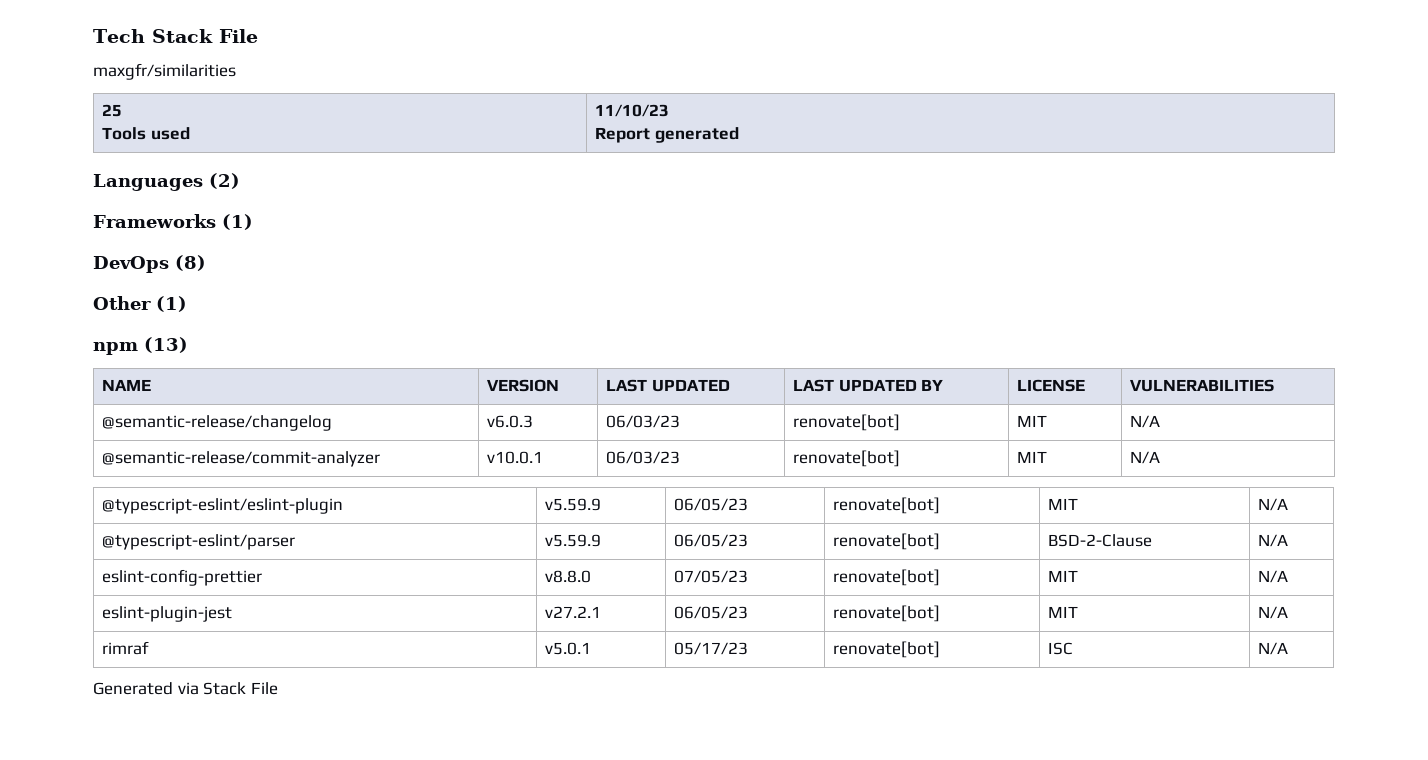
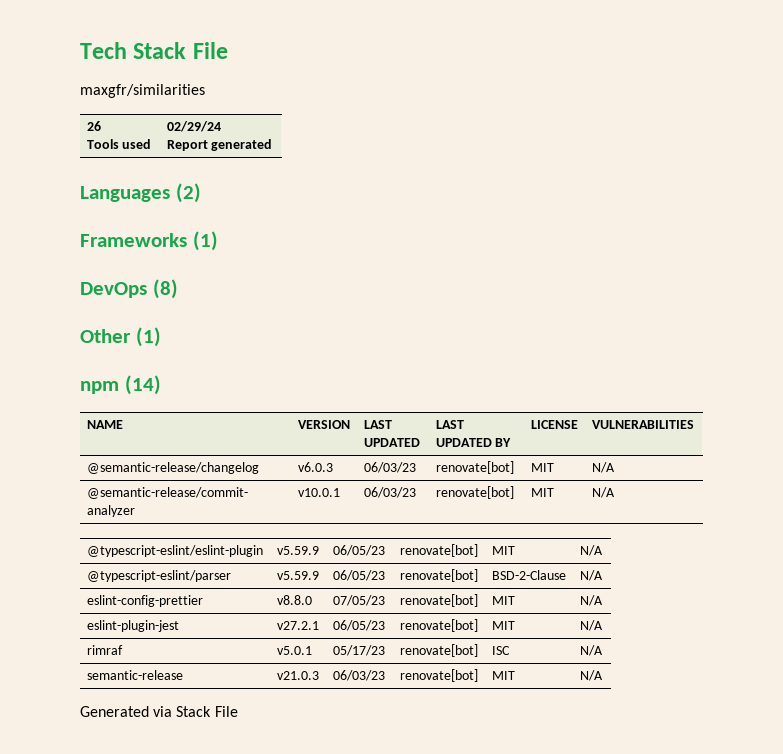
[102,104,123,117] 25 -> [86,121,101,131] 26
[595,104,670,117] 11/10/23 -> [166,121,221,132] 02/29/24
[144,337,188,353] (13) -> [124,375,161,395] (14)
(1289, 648) none -> [86,670,183,680] [276,671,319,680] [332,670,385,681] [399,669,478,682] [491,671,515,680] [579,670,603,681] // semantic-release | v21.0.3 | 06/03/23 | renovate[bot] | MIT | N/A

